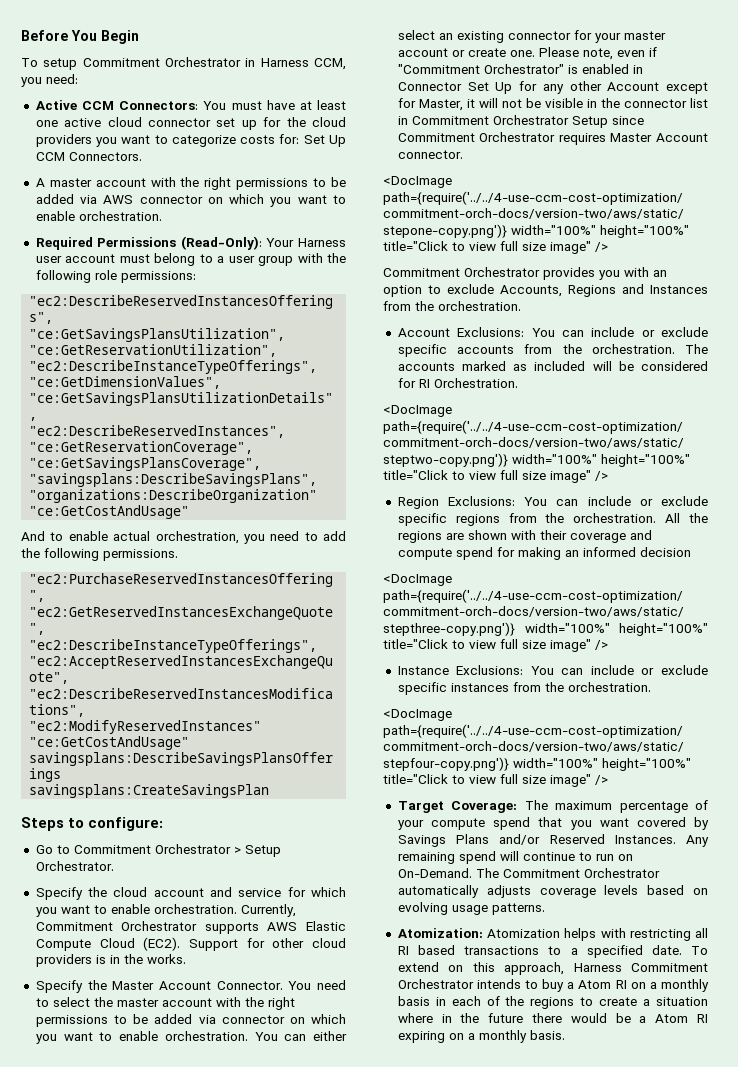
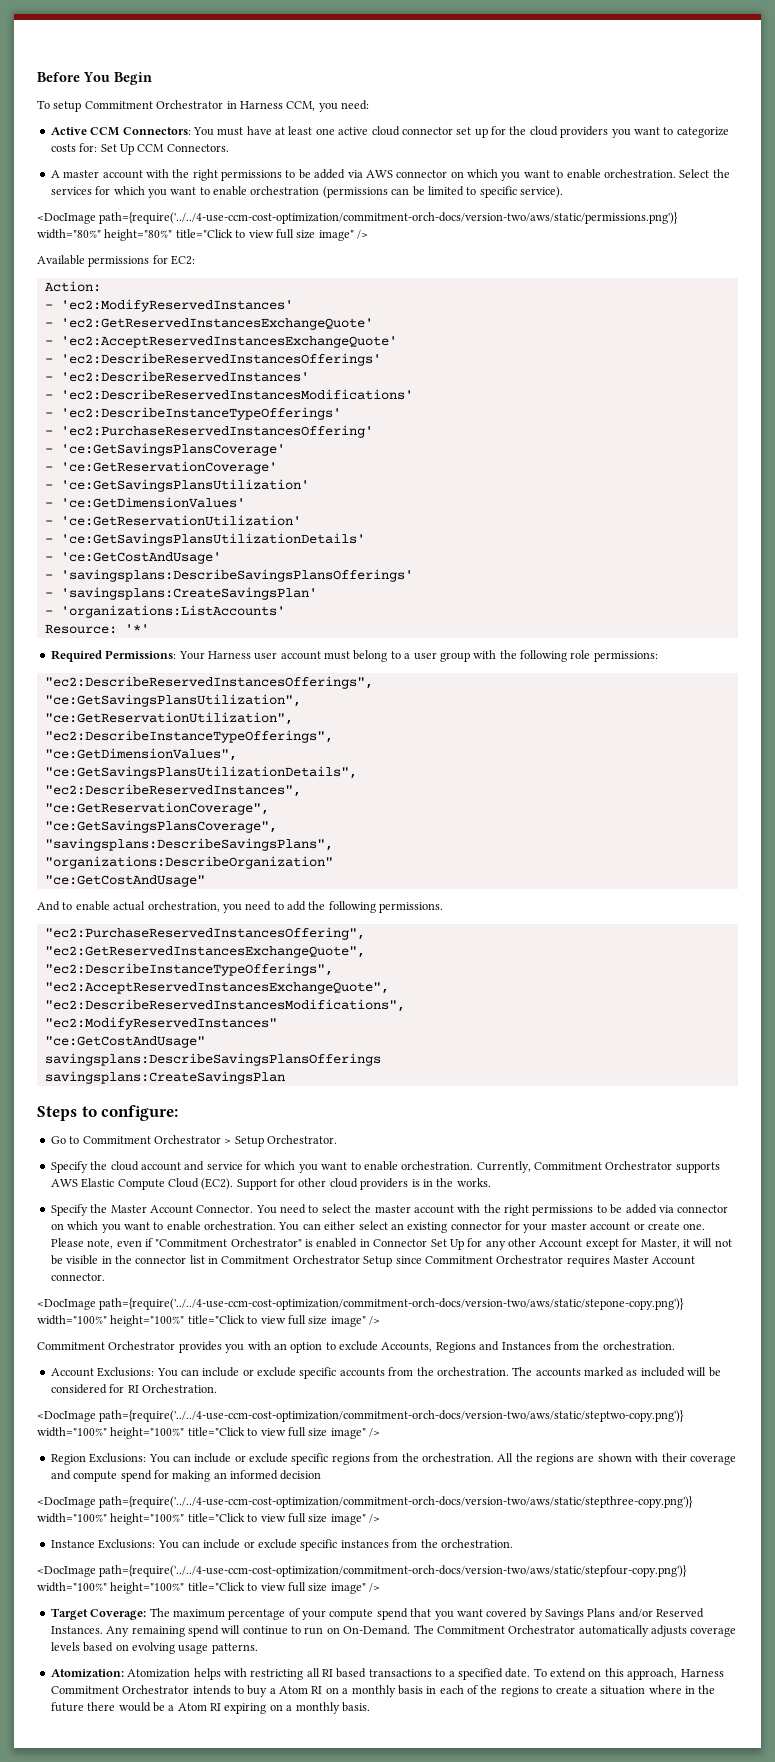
(162, 216) none -> [679,169,730,178] [50,186,563,198] [37,212,679,224] [37,229,368,241] [37,255,196,267] [44,281,101,292] [44,299,293,312] [44,318,373,330] [44,336,397,348] [44,353,381,366] [44,371,309,382] [44,389,413,400] [44,407,341,420] [44,425,373,438] [44,443,285,456] [44,461,277,474] [44,479,309,492] [44,497,245,508] [44,515,301,526] [44,533,365,546] [44,552,221,564] [44,569,413,582] [44,587,317,600] [44,605,285,618] [44,624,149,634] Select the services for which you want to enable orchestration (permissions can be limited to specific service). // <DocImage path={require('../../4-use-ccm-cost-optimization/commitment-orch-docs/version-two/aws/static/permissions.png')} width="80%" height="80%" title="Click to view full size image" /> // Available permissions for EC2: // Action: // - 'ec2:ModifyReservedInstances' // - 'ec2:GetReservedInstancesExchangeQuote' // - 'ec2:AcceptReservedInstancesExchangeQuote' // - 'ec2:DescribeReservedInstancesOfferings' // - 'ec2:DescribeReservedInstances' // - 'ec2:DescribeReservedInstancesModifications' // - 'ec2:DescribeInstanceTypeOfferings' // - 'ec2:PurchaseReservedInstancesOffering' // - 'ce:GetSavingsPlansCoverage' // - 'ce:GetReservationCoverage' // - 'ce:GetSavingsPlansUtilization' // - 'ce:GetDimensionValues' // - 'ce:GetReservationUtilization' // - 'ce:GetSavingsPlansUtilizationDetails' // - 'ce:GetCostAndUsage' // - 'savingsplans:DescribeSavingsPlansOfferings' // - 'savingsplans:CreateSavingsPlan' // - 'organizations:ListAccounts' // Resource: '*'
[97,236,262,250] Permissions (Read-Only): -> [105,650,177,659] Permissions:

